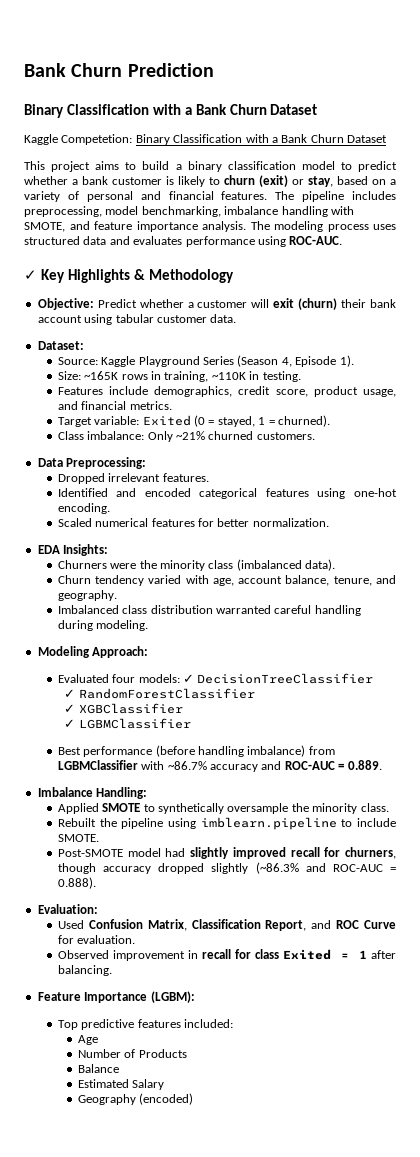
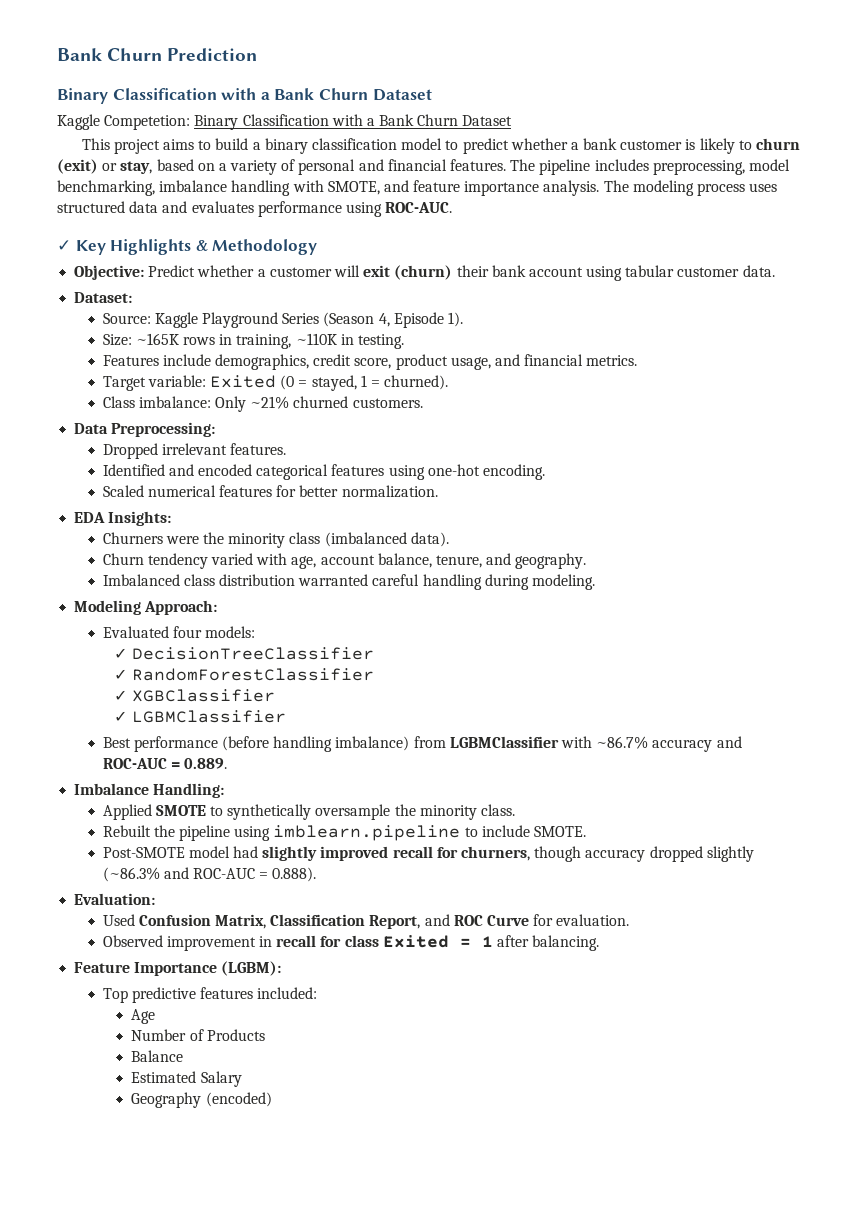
(180, 678) none -> (256, 632) //

